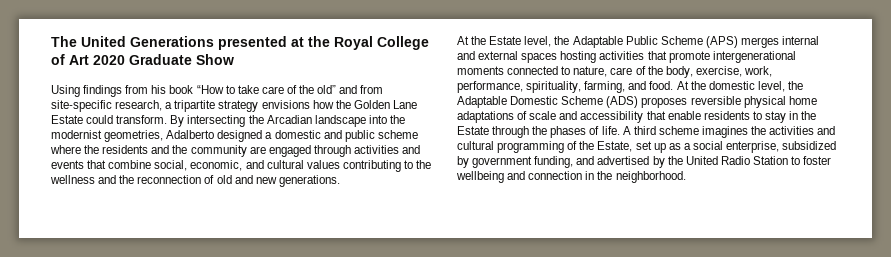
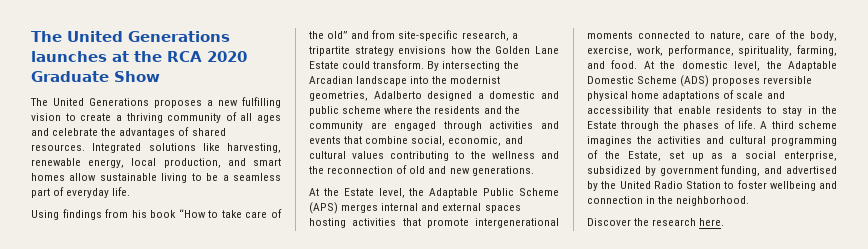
[51,36,287,50] The United Generations presented -> [31,31,230,42] [31,51,107,62] The United Generations launches
[334,36,429,50] [51,54,89,65] Royal College of Art -> [167,51,202,62] RCA
(234, 59) none -> [30,97,281,108] [31,112,281,123] [31,127,226,138] [31,143,281,153] [31,158,281,168] [31,173,281,183] [31,187,131,198] // The United Generations proposes a new fulfilling vision to create a thriving community of all ages and celebrate the advantages of shared resources. Integrated solutions like harvesting, renewable energy, local production, and smart homes allow sustainable living to be a seamless part of everyday life.
(686, 177) none -> [587,218,725,226] // Discover the research here.

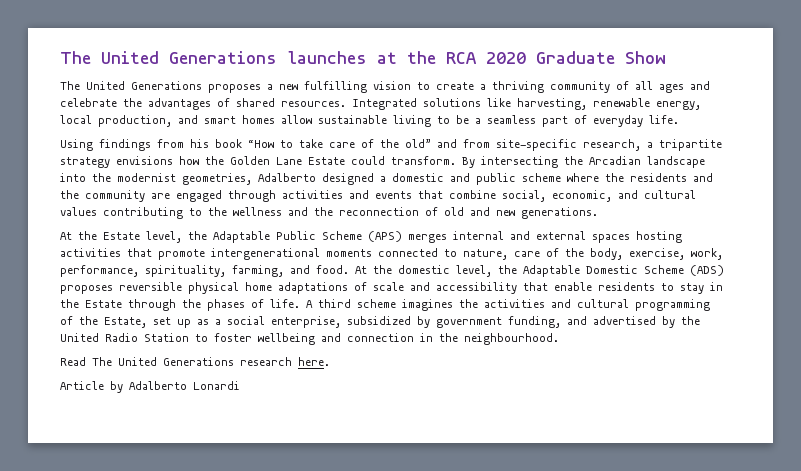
[676,196,750,206] [587,218,725,226] neighborhood. // Discover the research here. -> [464,333,559,345] [60,357,330,366] [60,381,240,393] neighbourhood. // Read The United Generations research here. // Article by Adalberto Lonardi

